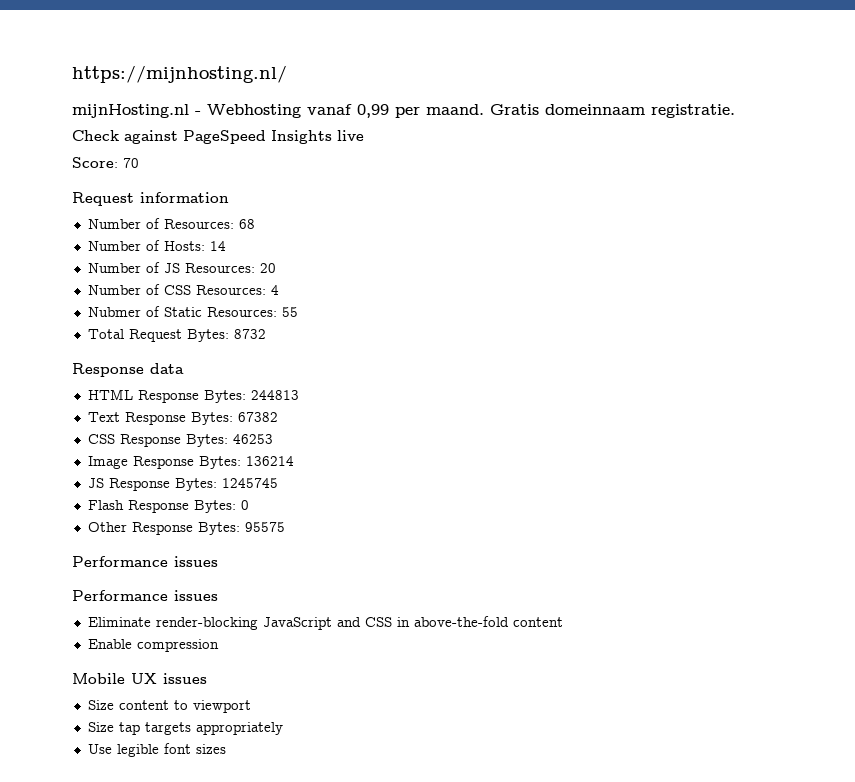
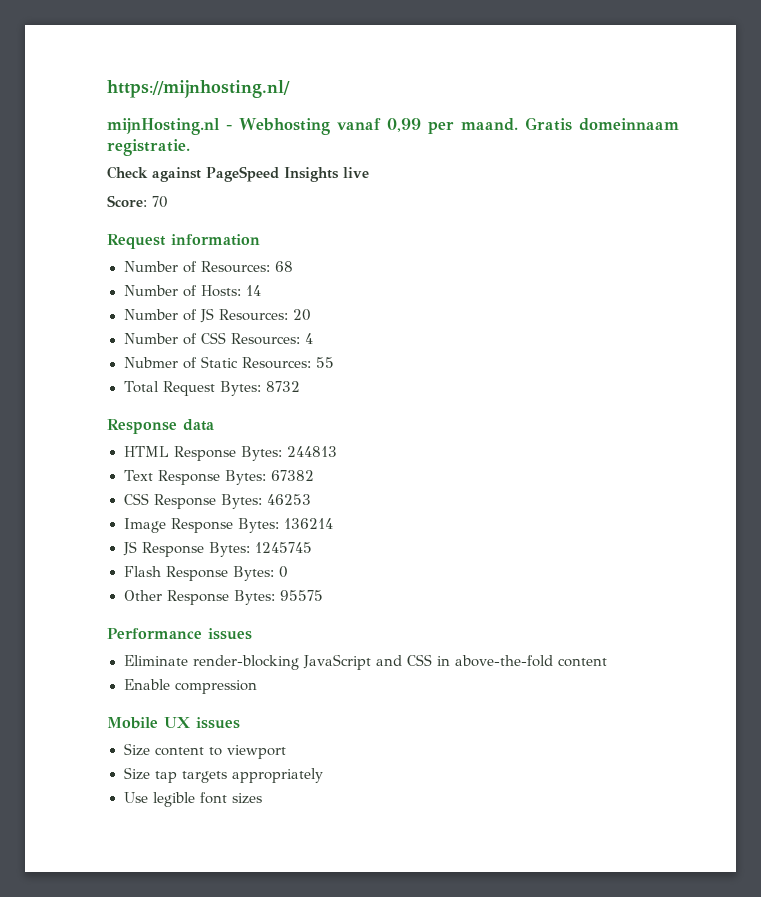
[72,590,218,601] // Performance issues -> (252, 634) none

